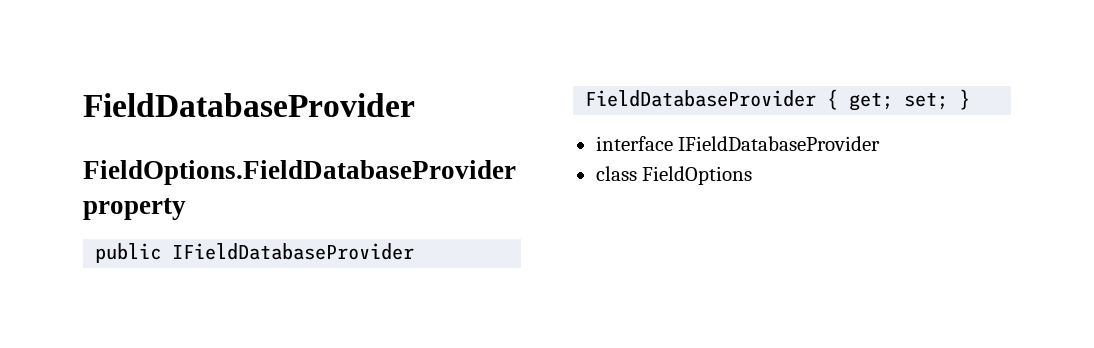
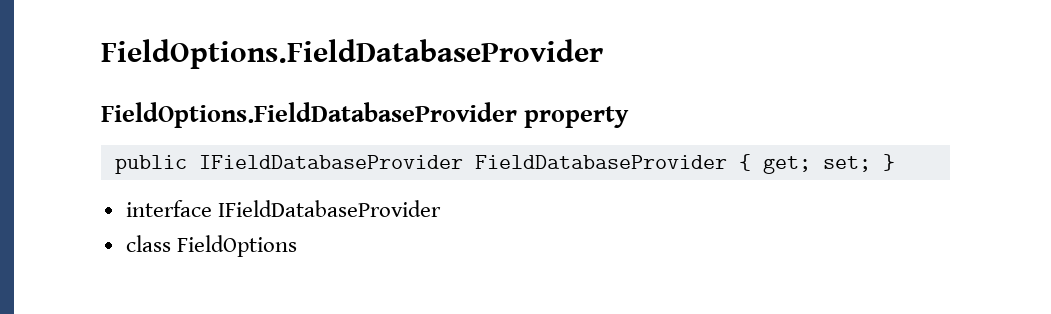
[83,93,415,117] FieldDatabaseProvider -> [101,39,603,69] FieldOptions.FieldDatabaseProvider

